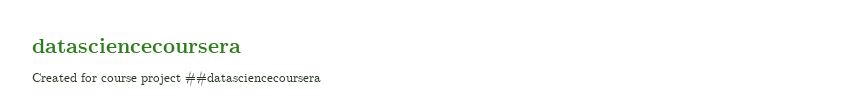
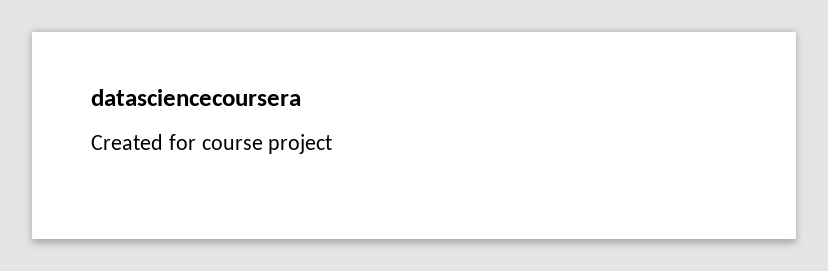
[185,70,321,87] ##datasciencecoursera -> (333, 144) none

